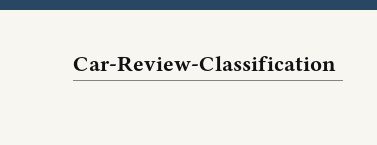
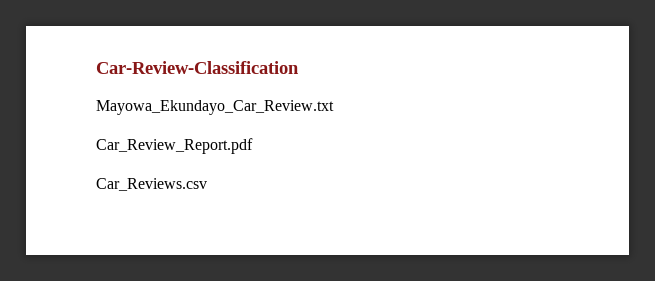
(336, 64) none -> [96,100,334,115] [96,138,253,154] [96,178,207,191] // Mayowa_Ekundayo_Car_Review.txt // Car_Review_Report.pdf // Car_Reviews.csv

